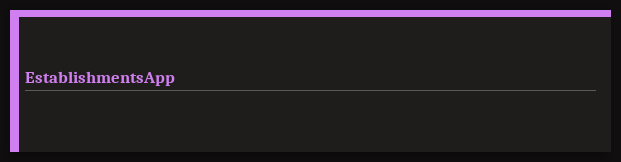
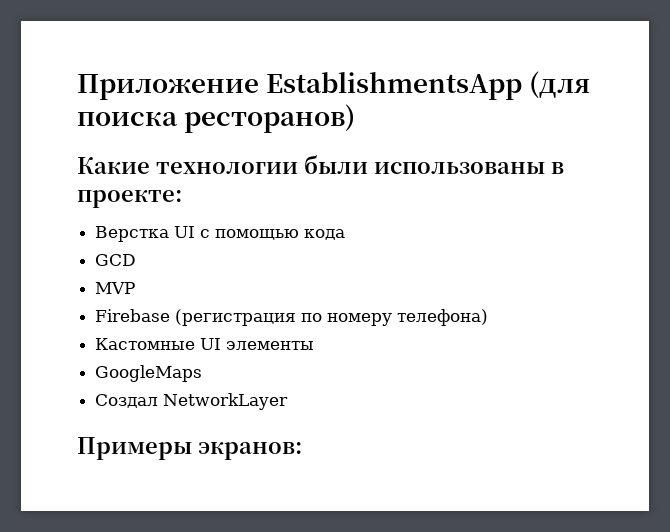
[25,71,175,86] EstablishmentsApp -> [77,71,591,100] [77,104,356,133] [77,154,564,174] [77,190,182,208] [95,226,346,242] [95,254,137,266] [95,282,136,294] [95,309,489,326] [95,338,315,350] [95,365,203,382] [95,393,289,410] [77,437,302,460] Приложение EstablishmentsApp (для поиска ресторанов) // Какие технологии были использованы в проекте: // Верстка UI с помощью кода // GCD // MVP // Firebase (регистрация по номеру телефона) // Кастомные UI элементы // GoogleMaps // Создал NetworkLayer // Примеры экранов:

